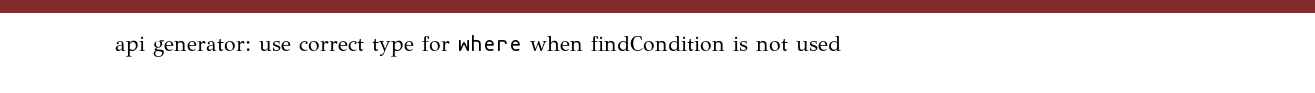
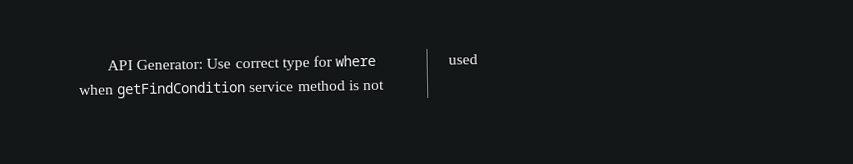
[115,36,291,57] api generator: use -> [107,58,232,71] API Generator: Use
[591,36,725,52] findCondition -> [116,80,346,99] getFindCondition service method

